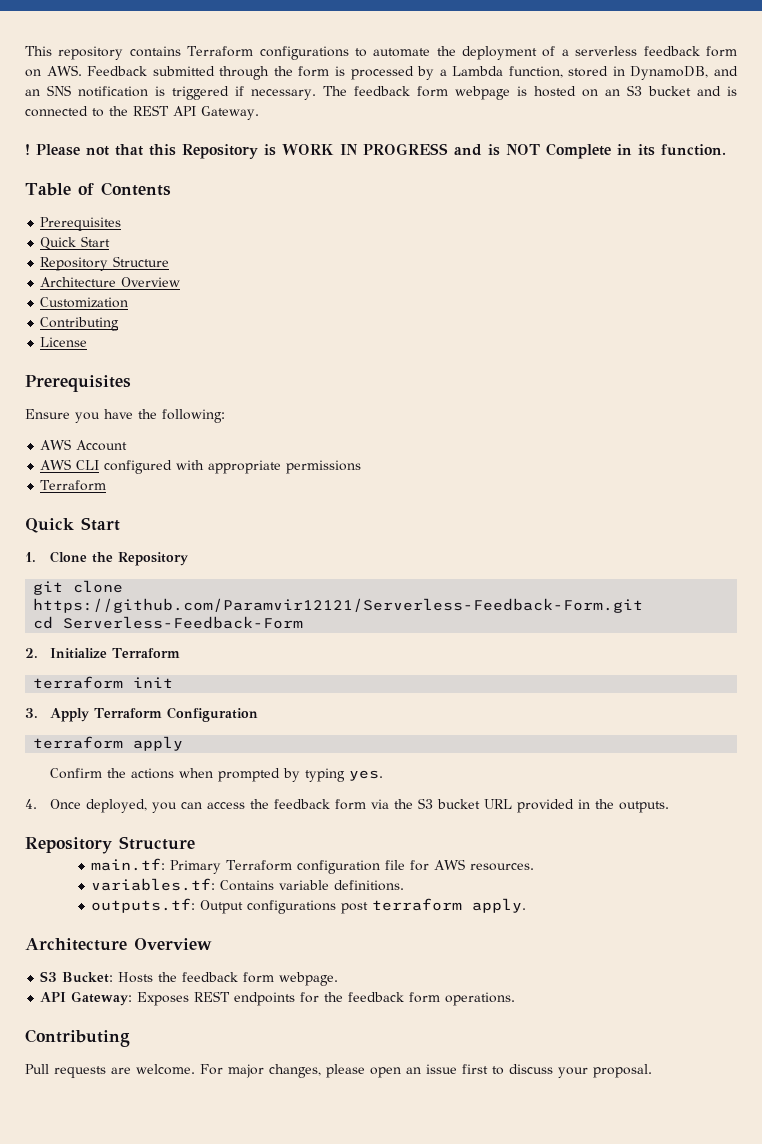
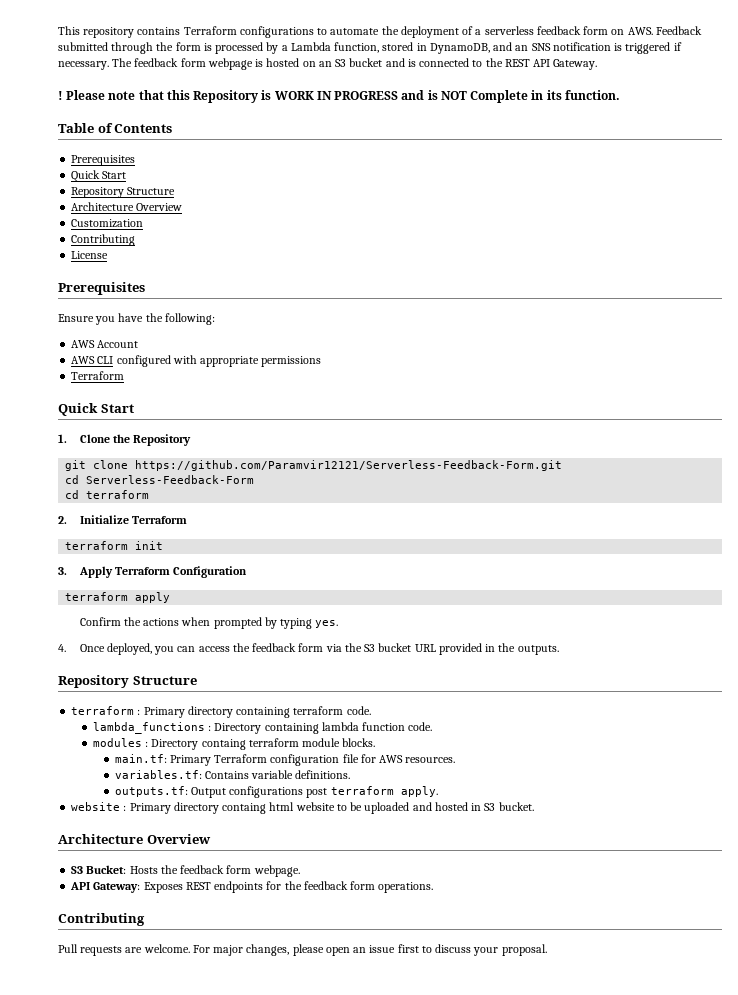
[86,146,109,156] not -> [108,91,136,100] note
(304, 622) none -> [65,490,150,499] // cd terraform
(195, 843) none -> [71,706,371,718] [92,722,433,734] [92,738,376,750] // terraform : Primary directory containing terraform code. // lambda_functions : Directory containing lambda function code. // modules : Directory containg terraform module blocks.
(527, 905) none -> [71,802,534,814] // website : Primary directory containg html website to be uploaded and hosted in S3 bucket.

